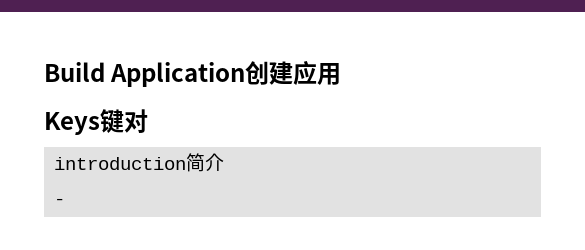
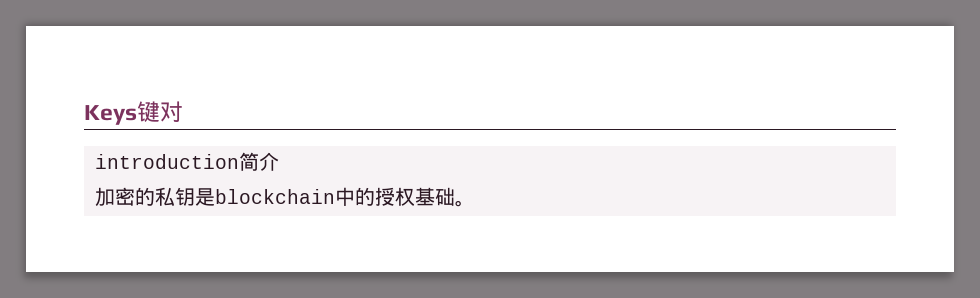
[44,61,342,87] Build Application创建应用 // -> (84, 115) none
[54,198,66,205] - -> [94,187,475,207] 加密的私钥是blockchain中的授权基础。

